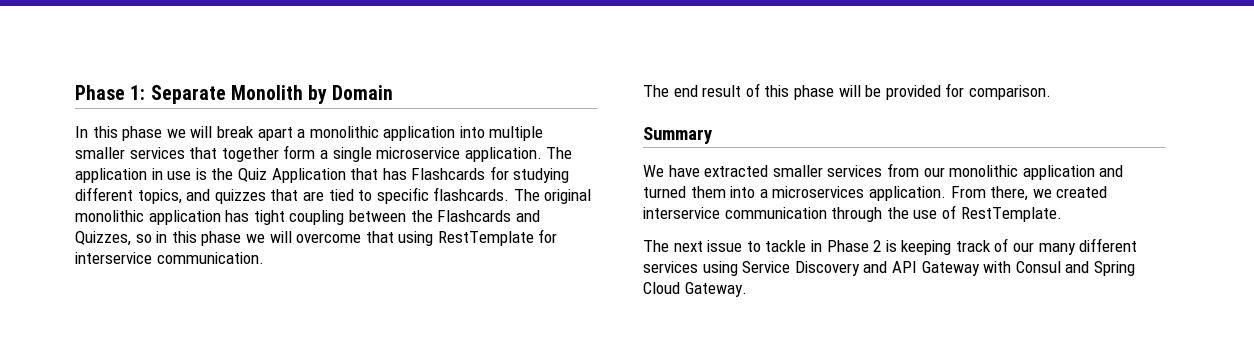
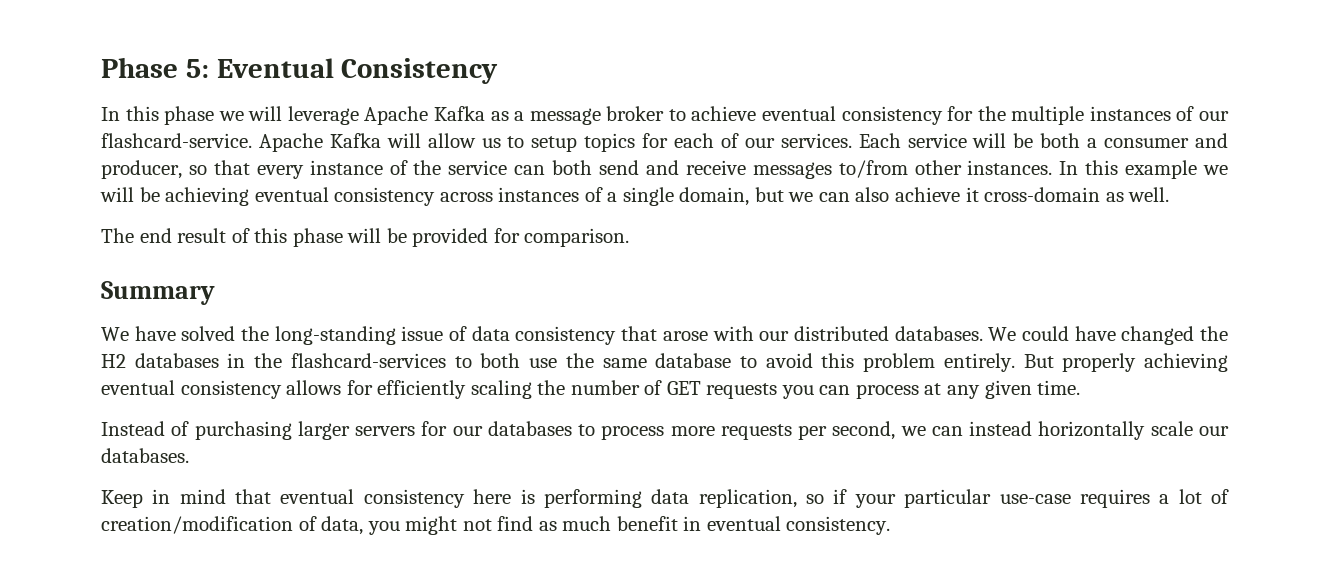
[75,85,394,104] Phase 1: Separate Monolith by Domain -> [101,57,499,84] Phase 5: Eventual Consistency
[216,126,544,141] [75,145,573,162] [75,166,570,183] [75,187,592,204] [75,210,540,225] [75,229,558,246] [75,252,264,264] break apart a monolithic application into multiple smaller services that together form a single microservice application. The application in use is the Quiz Application that has Flashcards for studying different topics, and quizzes that are tied to specific flashcards. The original monolithic application has tight coupling between the Flashcards and Quizzes, so in this phase we will overcome that using RestTemplate for interservice communication. -> [287,106,1229,125] [101,133,1229,152] [101,160,1228,179] [100,187,1170,206] leverage Apache Kafka as a message broker to achieve eventual consistency for the multiple instances of our flashcard-service. Apache Kafka will allow us to setup topics for each of our services. Each service will be both a consumer and producer, so that every instance of the service can both send and receive messages to/from other instances. In this example we will be achieving eventual consistency across instances of a single domain, but we can also achieve it cross-domain as well.
[704,163,1124,180] [643,186,1108,201] [643,205,1062,222] [643,238,1138,255] [643,261,1135,276] [643,282,747,297] extracted smaller services from our monolithic application and turned them into a microservices application. From there, we created interservice communication through the use of RestTemplate. // The next issue to tackle in Phase 2 is keeping track of our many different services using Service Discovery and API Gateway with Consul and Spring Cloud Gateway. -> [181,326,1229,345] [101,353,1228,372] [101,380,1081,399] [101,421,1230,440] [101,448,189,463] [101,489,1229,508] [101,516,891,535] solved the long-standing issue of data consistency that arose with our distributed databases. We could have changed the H2 databases in the flashcard-services to both use the same database to avoid this problem entirely. But properly achieving eventual consistency allows for efficiently scaling the number of GET requests you can process at any given time. // Instead of purchasing larger servers for our databases to process more requests per second, we can instead horizontally scale our databases. // Keep in mind that eventual consistency here is performing data replication, so if your particular use-case requires a lot of creation/modification of data, you might not find as much benefit in eventual consistency.

